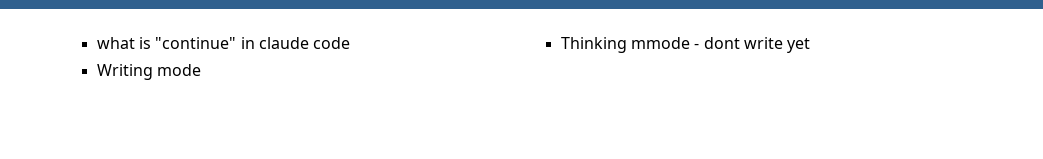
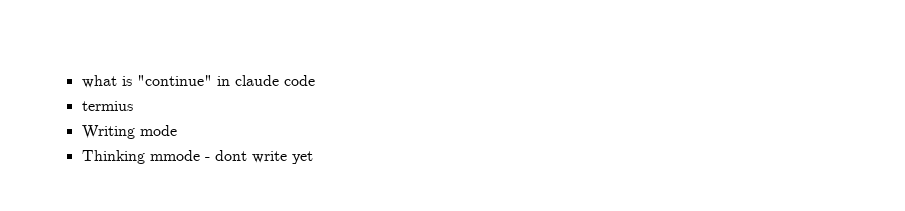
(351, 43) none -> [81,101,133,111] // termius

